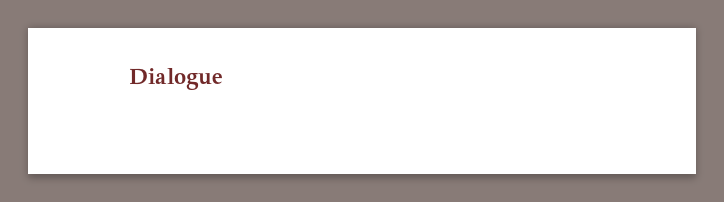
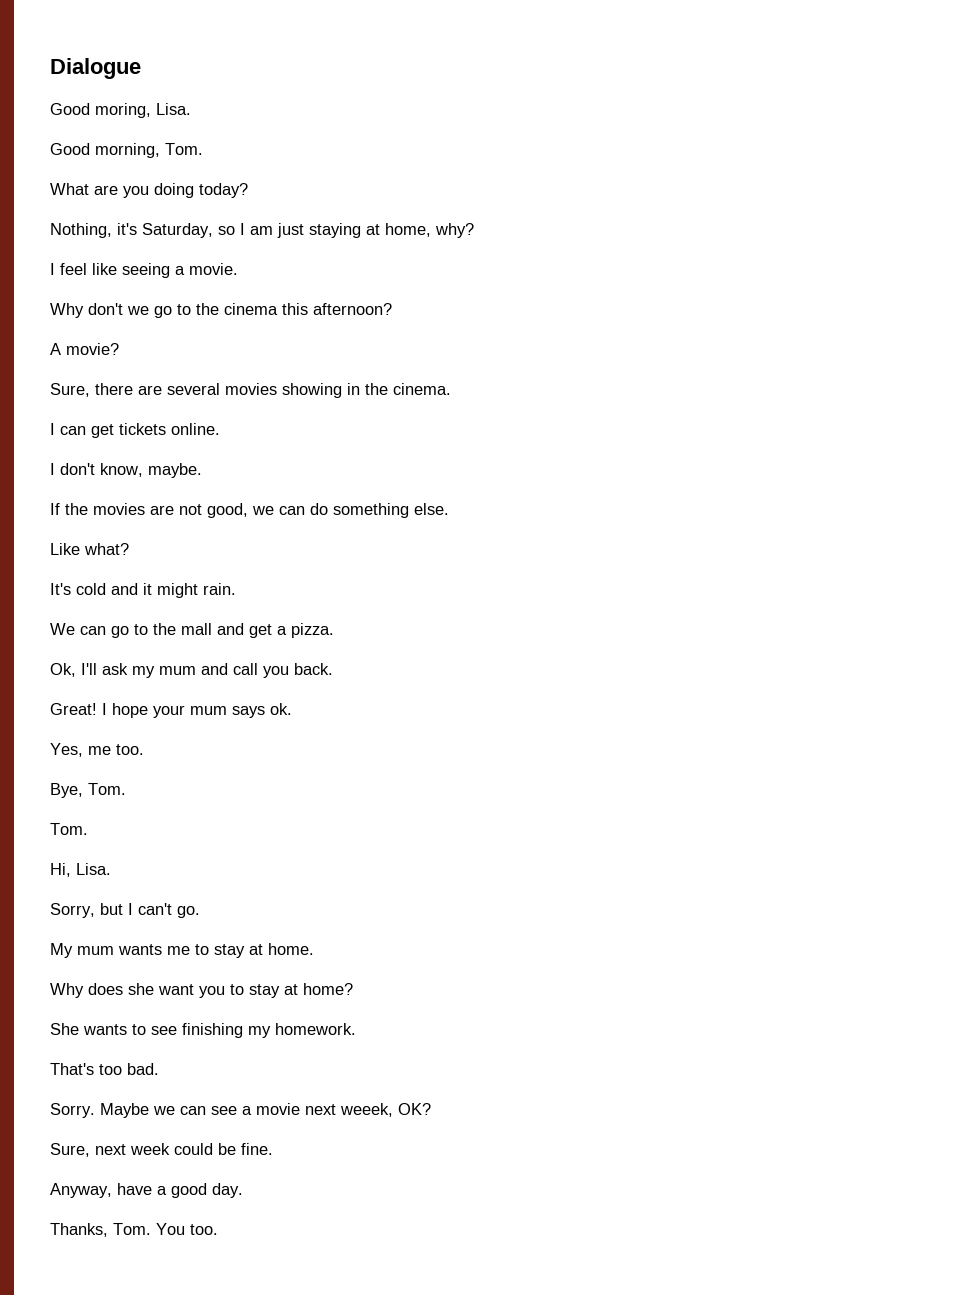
(223, 79) none -> [50,103,191,118] [50,143,203,158] [50,183,248,198] [50,223,474,238] [50,263,238,278] [50,303,392,318] [50,343,119,355] [50,383,451,398] [50,423,220,438] [50,463,202,478] [50,503,449,518] [50,543,129,555] [50,583,236,598] [50,623,334,638] [50,663,333,678] [50,703,292,718] [50,743,144,757] [50,783,126,798] [50,823,88,835] [50,863,111,877] [50,903,200,918] [50,943,314,958] [50,983,353,998] [50,1023,356,1038] [50,1063,159,1075] [50,1103,431,1118] [50,1143,273,1157] [50,1183,243,1198] [50,1223,218,1237] // Good moring, Lisa. // Good morning, Tom. // What are you doing today? // Nothing, it's Saturday, so I am just staying at home, why? // I feel like seeing a movie. // Why don't we go to the cinema this afternoon? // A movie? // Sure, there are several movies showing in the cinema. // I can get tickets online. // I don't know, maybe. // If the movies are not good, we can do something else. // Like what? // It's cold and it might rain. // We can go to the mall and get a pizza. // Ok, I'll ask my mum and call you back. // Great! I hope your mum says ok. // Yes, me too. // Bye, Tom. // Tom. // Hi, Lisa. // Sorry, but I can't go. // My mum wants me to stay at home. // Why does she want you to stay at home? // She wants to see finishing my homework. // That's too bad. // Sorry. Maybe we can see a movie next weeek, OK? // Sure, next week could be fine. // Anyway, have a good day. // Thanks, Tom. You too.

